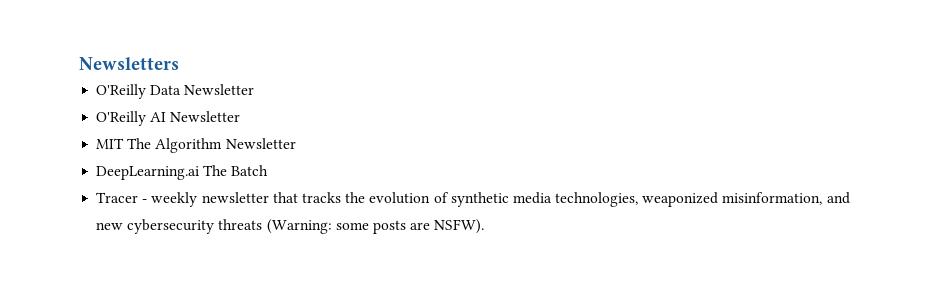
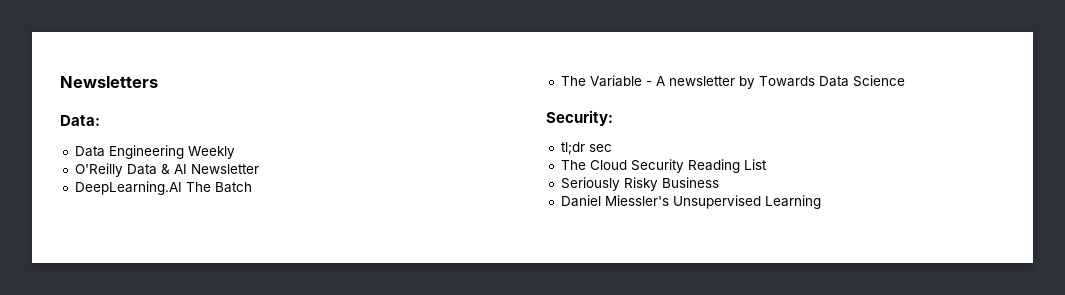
(179, 63) none -> [60,115,100,126] [74,145,235,159] // Data: // Data Engineering Weekly
[184,84,255,95] [96,111,147,126] Newsletter // O'Reilly -> [160,164,170,174] &
[96,138,296,153] [96,165,269,180] [96,192,850,207] [96,219,485,234] MIT The Algorithm Newsletter // DeepLearning.ai The Batch // Tracer - weekly newsletter that tracks the evolution of synthetic media technologies, weaponized misinformation, and new cybersecurity threats (Warning: some posts are NSFW). -> [74,181,252,195] [560,75,905,89] [546,110,613,126] [560,142,612,155] [560,159,767,173] [560,177,719,191] [560,195,821,209] DeepLearning.AI The Batch // The Variable - A newsletter by Towards Data Science // Security: // tl;dr sec // The Cloud Security Reading List // Seriously Risky Business // Daniel Miessler's Unsupervised Learning

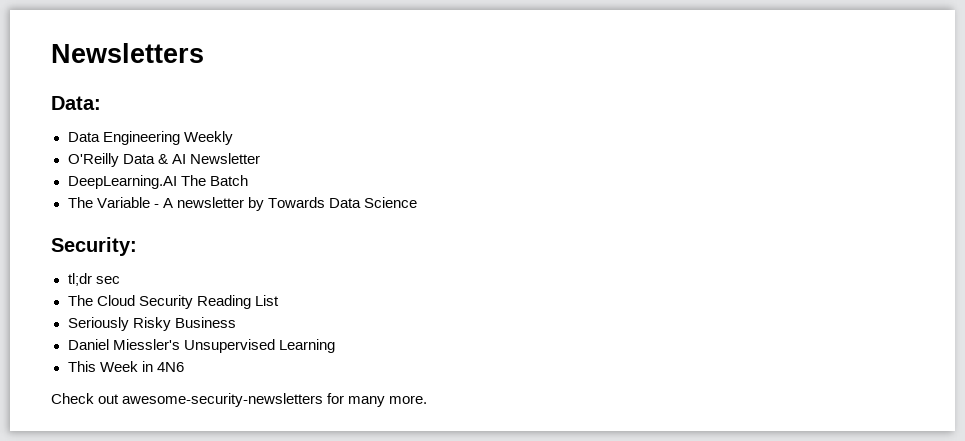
(821, 202) none -> [67,361,184,372] [51,393,428,407] // This Week in 4N6 // Check out awesome-security-newsletters for many more.

